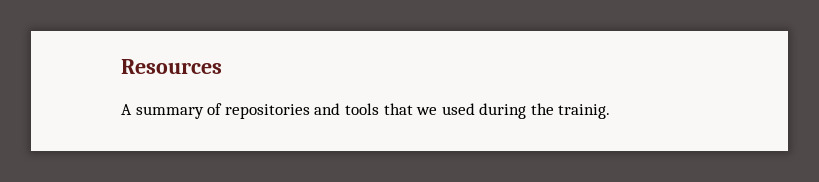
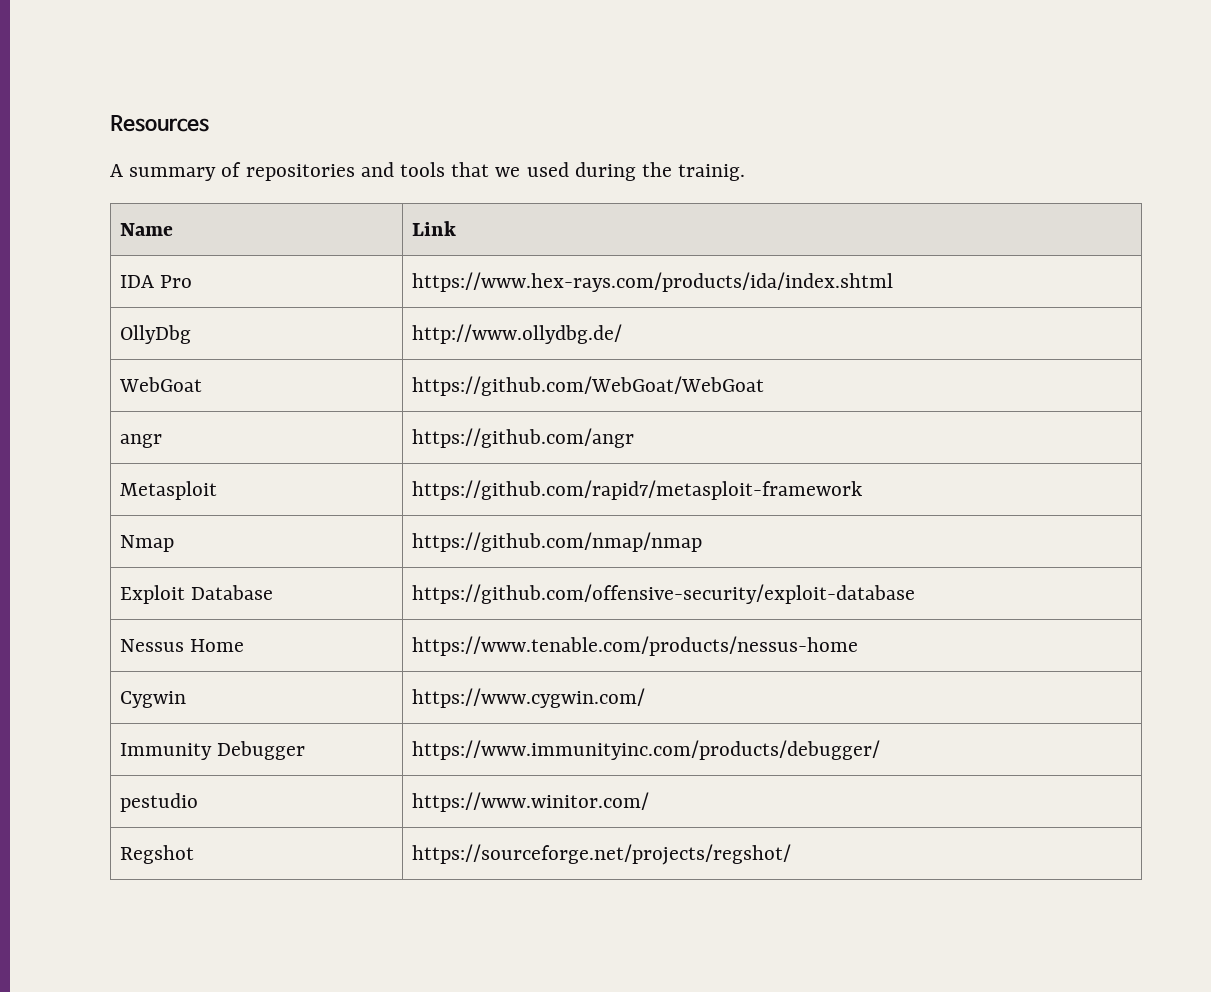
(611, 111) none -> [119,223,173,236] [411,221,456,236] [119,275,192,288] [411,272,893,292] [119,325,191,344] [411,324,622,344] [118,377,202,392] [411,376,764,396] [119,434,162,448] [411,428,634,448] [119,481,217,500] [411,480,862,500] [119,535,174,552] [411,532,702,552] [119,585,273,604] [411,584,915,604] [119,639,244,652] [411,636,858,656] [119,691,186,708] [411,688,645,708] [119,741,305,760] [411,740,880,760] [119,793,198,812] [411,792,649,812] [119,845,194,864] [411,844,791,865] // Name | Link // IDA Pro | https://www.hex-rays.com/products/ida/index.shtml // OllyDbg | http://www.ollydbg.de/ // WebGoat | https://github.com/WebGoat/WebGoat // angr | https://github.com/angr // Metasploit | https://github.com/rapid7/metasploit-framework // Nmap | https://github.com/nmap/nmap // Exploit Database | https://github.com/offensive-security/exploit-database // Nessus Home | https://www.tenable.com/products/nessus-home // Cygwin | https://www.cygwin.com/ // Immunity Debugger | https://www.immunityinc.com/products/debugger/ // pestudio | https://www.winitor.com/ // Regshot | https://sourceforge.net/projects/regshot/

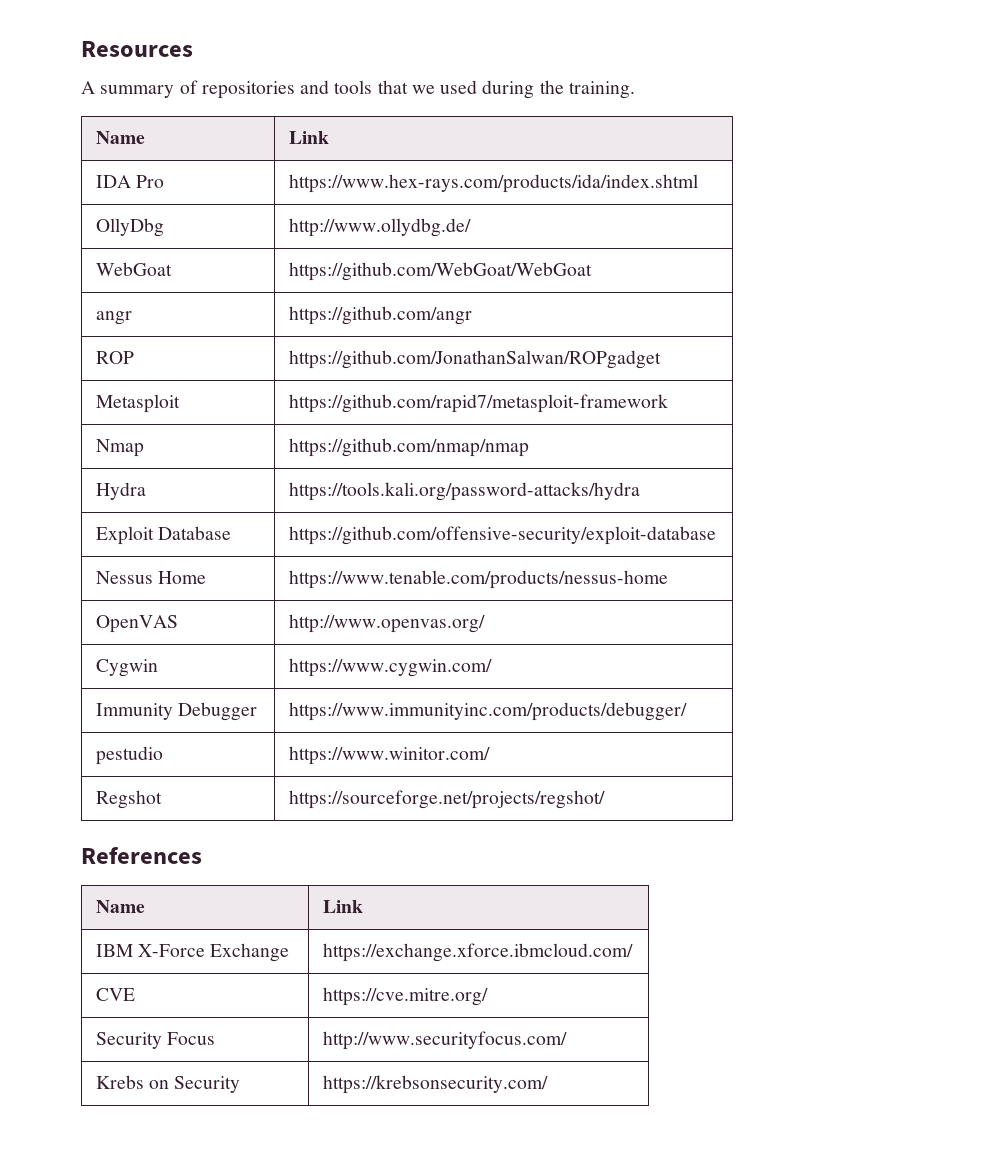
[678,164,746,181] trainig. -> [568,81,635,99] training.
(634, 438) none -> [95,351,134,364] [288,350,661,369] // ROP | https://github.com/JonathanSalwan/ROPgadget
(702, 542) none -> [95,482,146,500] [288,482,640,501] // Hydra | https://tools.kali.org/password-attacks/hydra
(858, 646) none -> [95,615,178,633] [288,614,485,633] // OpenVAS | http://www.openvas.org/
(791, 854) none -> [81,847,202,864] [95,900,145,913] [322,900,363,913] [95,943,290,962] [322,943,633,962] [95,988,135,1001] [322,987,488,1006] [95,1032,216,1049] [322,1031,567,1050] [95,1075,241,1093] [322,1075,548,1094] // References // Name | Link // IBM X-Force Exchange | https://exchange.xforce.ibmcloud.com/ // CVE | https://cve.mitre.org/ // Security Focus | http://www.securityfocus.com/ // Krebs on Security | https://krebsonsecurity.com/

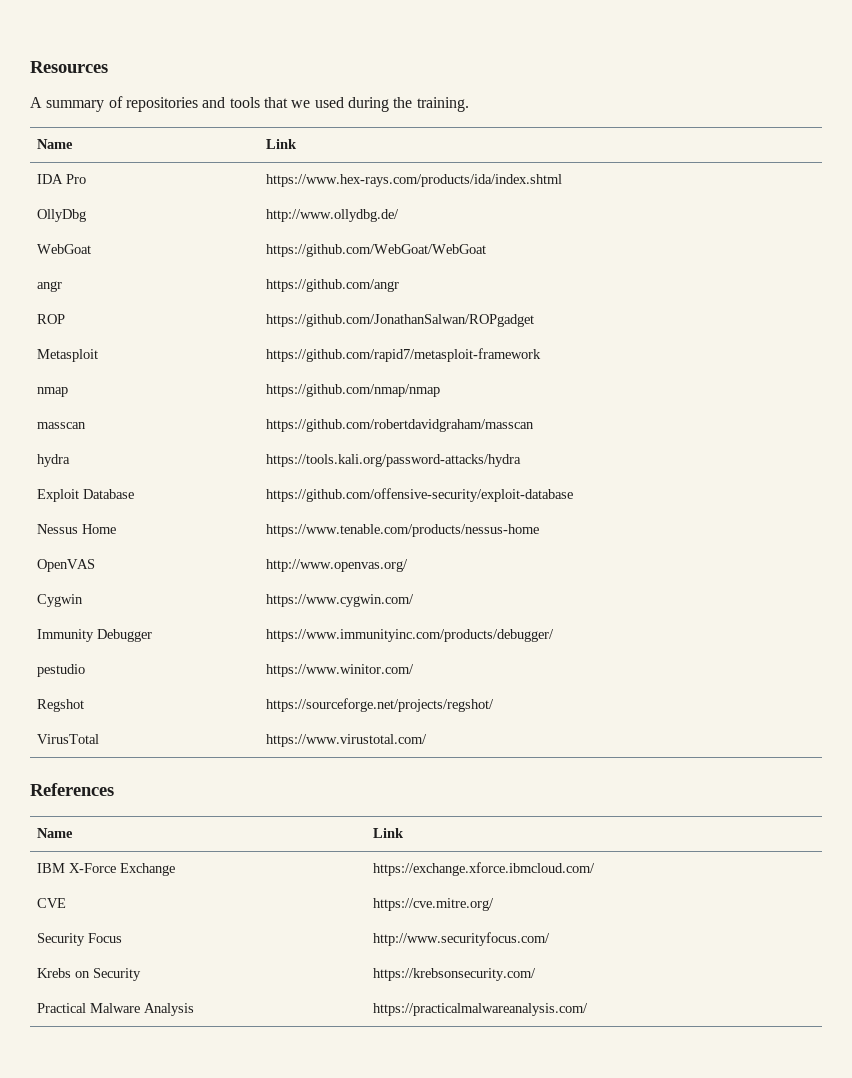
[95,439,144,457] Nmap -> [37,387,69,397] nmap
[95,482,146,500] Hydra -> [37,422,87,429] [266,419,535,432] [37,454,71,467] masscan | https://github.com/robertdavidgraham/masscan // hydra
(605, 799) none -> [37,734,100,744] [266,734,428,747] // VirusTotal | https://www.virustotal.com/
(548, 1084) none -> [37,1003,195,1016] [373,1003,589,1016] // Practical Malware Analysis | https://practicalmalwareanalysis.com/

